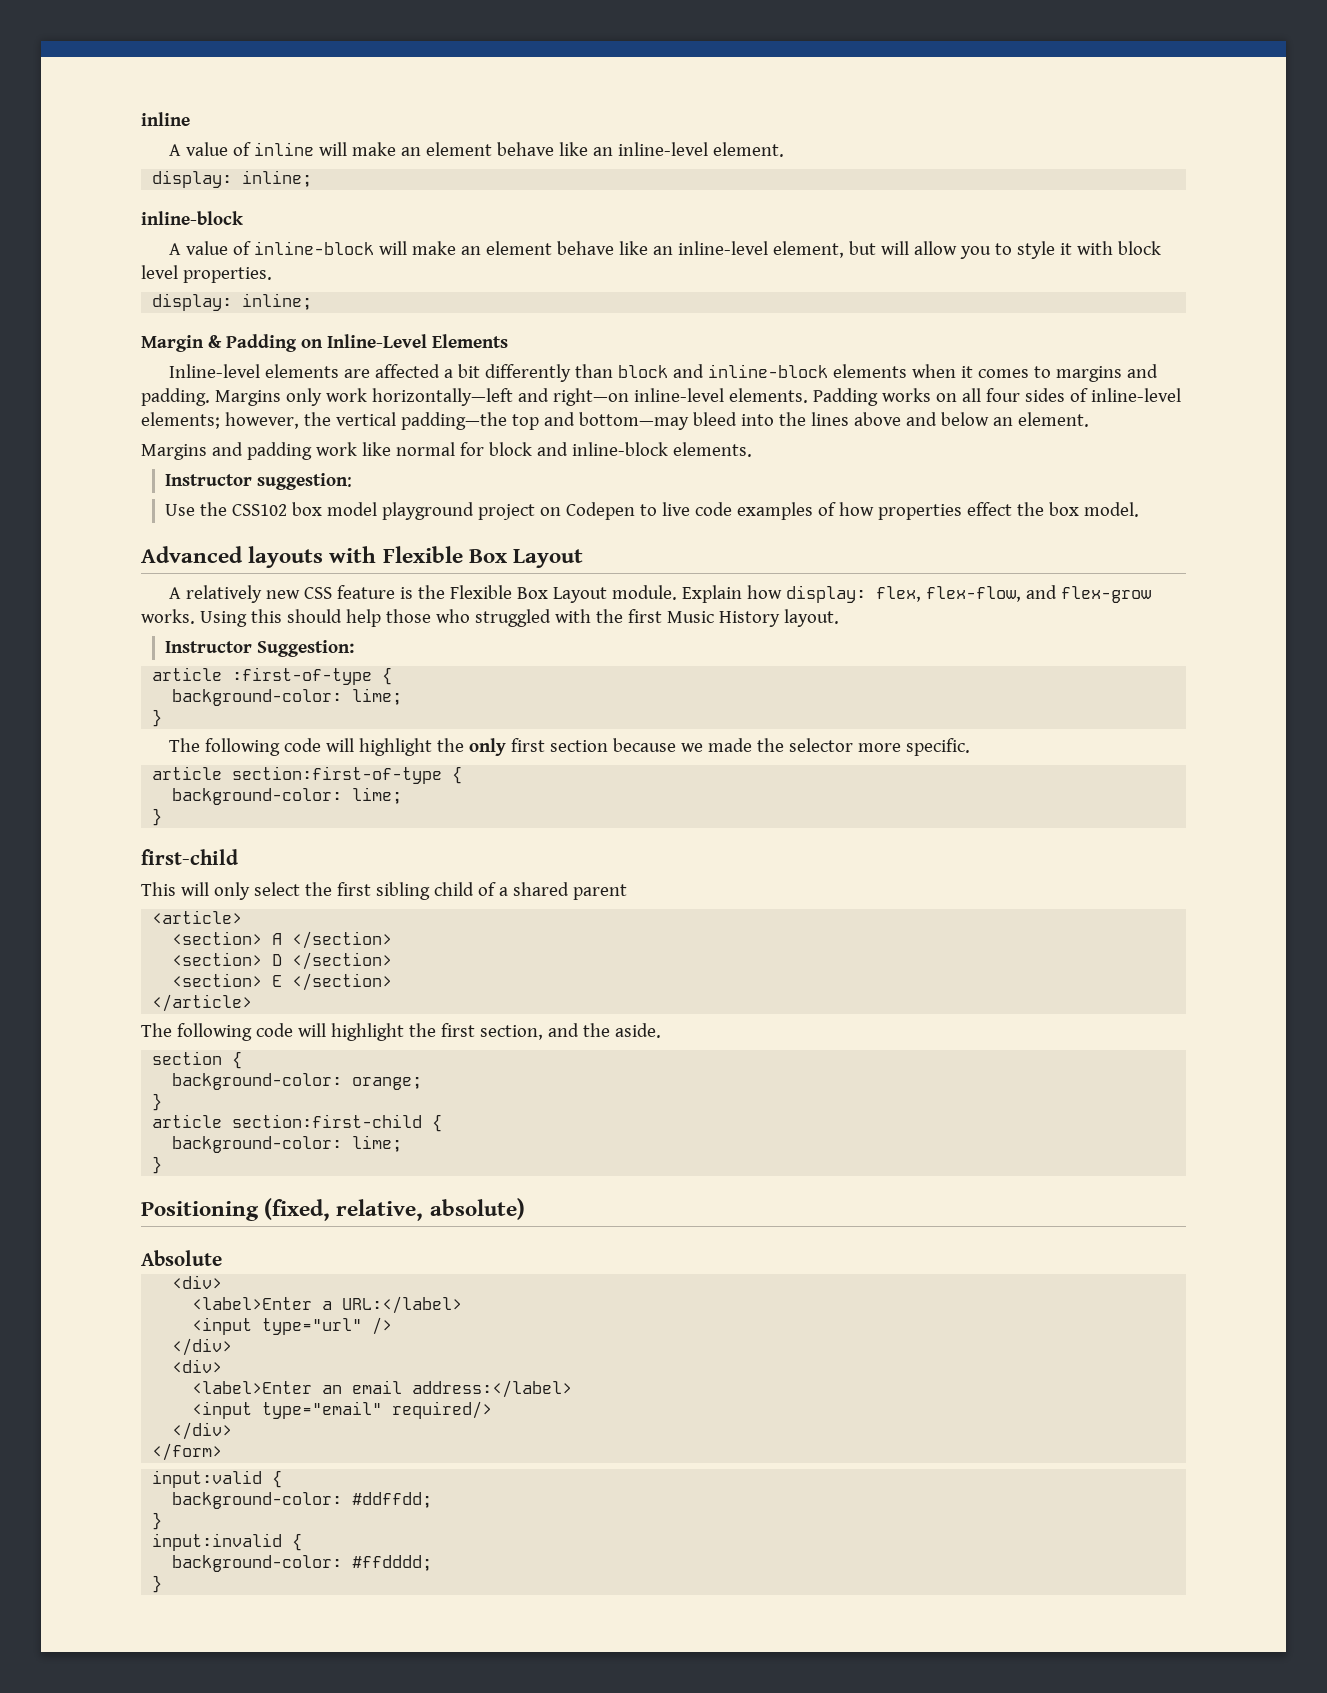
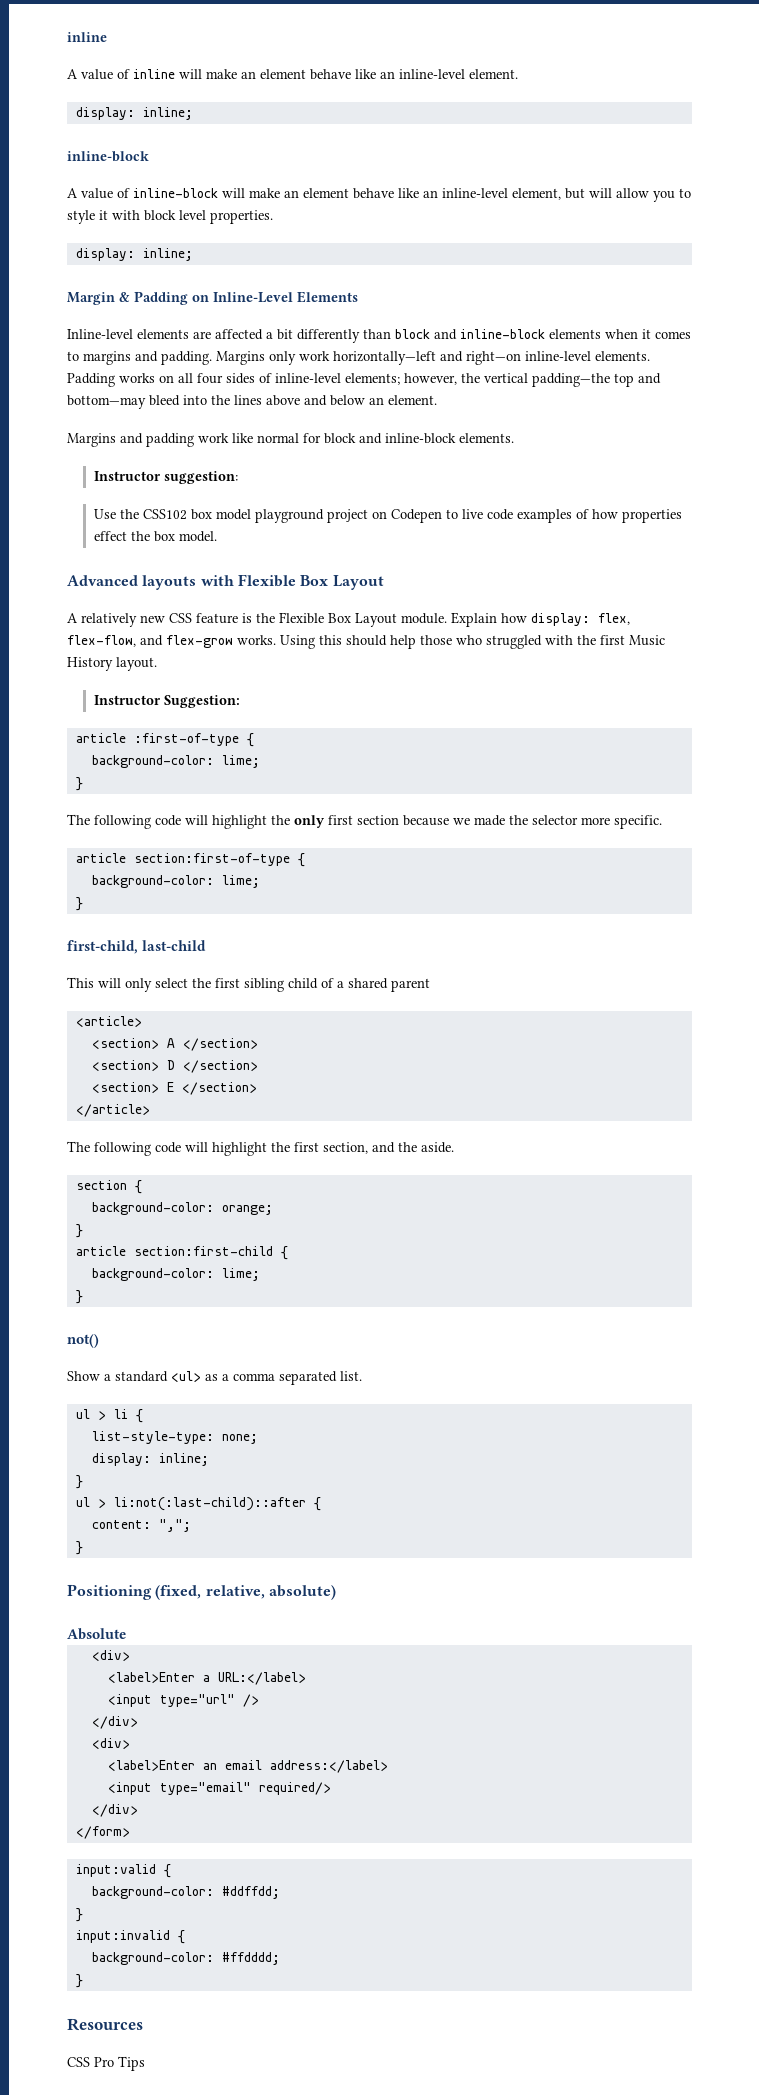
[141,849,238,865] first-child -> [67,940,207,954] first-child, last-child
(163, 1165) none -> [67,1334,99,1348] [67,1371,362,1385] [75,1409,143,1423] [91,1431,258,1444] [91,1453,209,1466] [75,1475,83,1489] [75,1497,321,1511] [91,1519,191,1532] [75,1541,83,1555] // not() // Show a standard <ul> as a comma separated list. // ul > li { // list-style-type: none; // display: inline; // } // ul > li:not(:last-child)::after { // content: ","; // }
(163, 1584) none -> [67,2018,143,2031] [67,2056,145,2071] // Resources // CSS Pro Tips

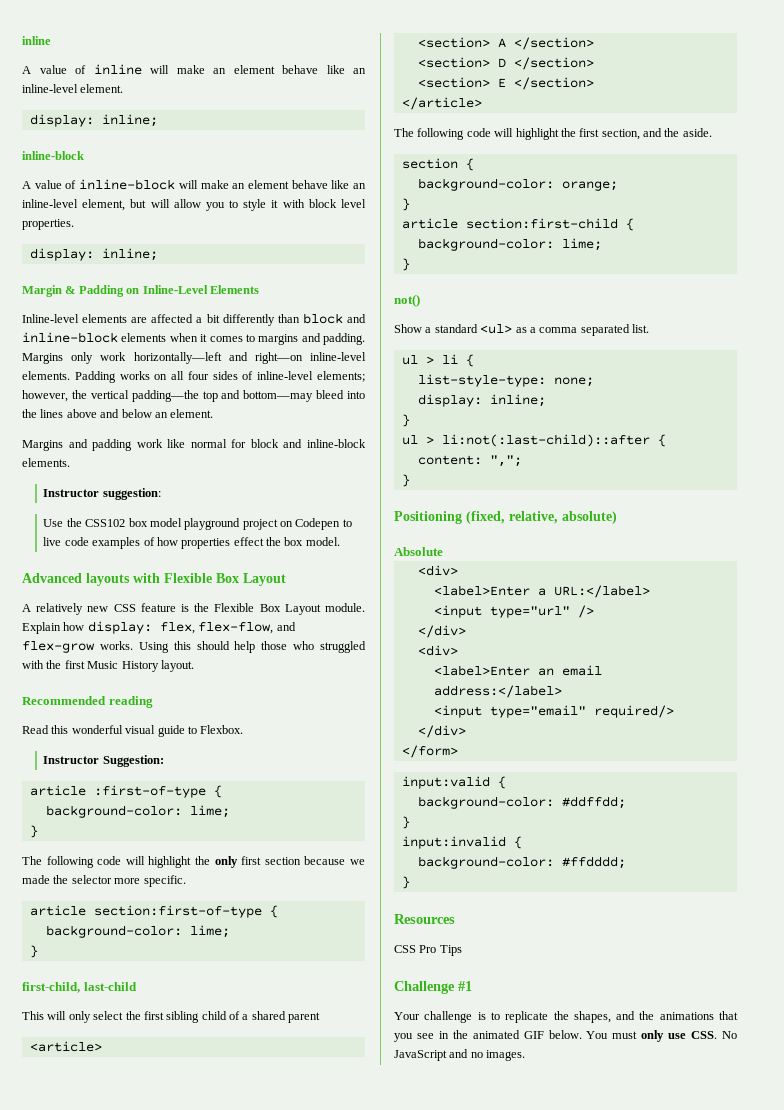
(157, 664) none -> [22,696,153,708] [22,725,244,737] // Recommended reading // Read this wonderful visual guide to Flexbox.
(145, 2063) none -> [394,981,472,994] [394,1011,738,1023] [394,1030,737,1042] [394,1049,526,1061] // Challenge #1 // Your challenge is to replicate the shapes, and the animations that you see in the animated GIF below. You must only use CSS. No JavaScript and no images.

